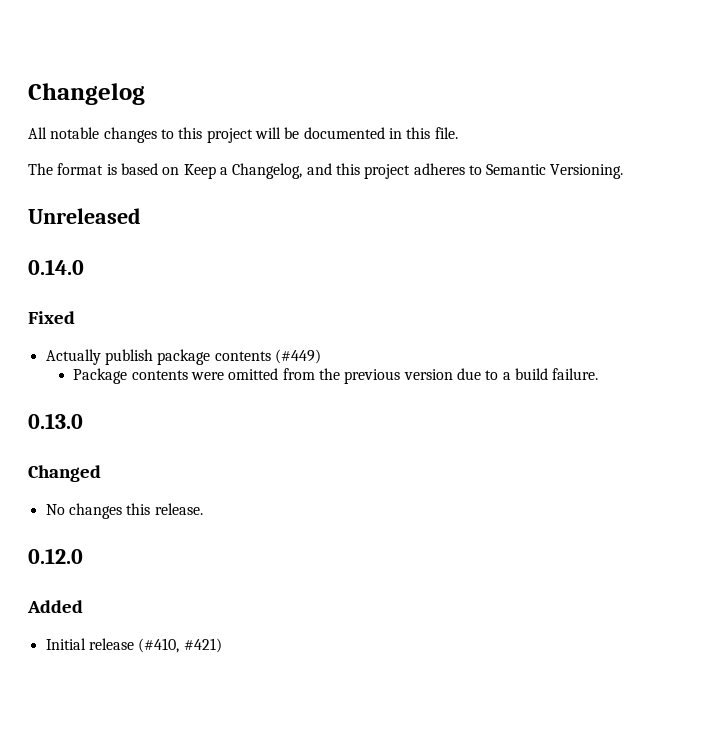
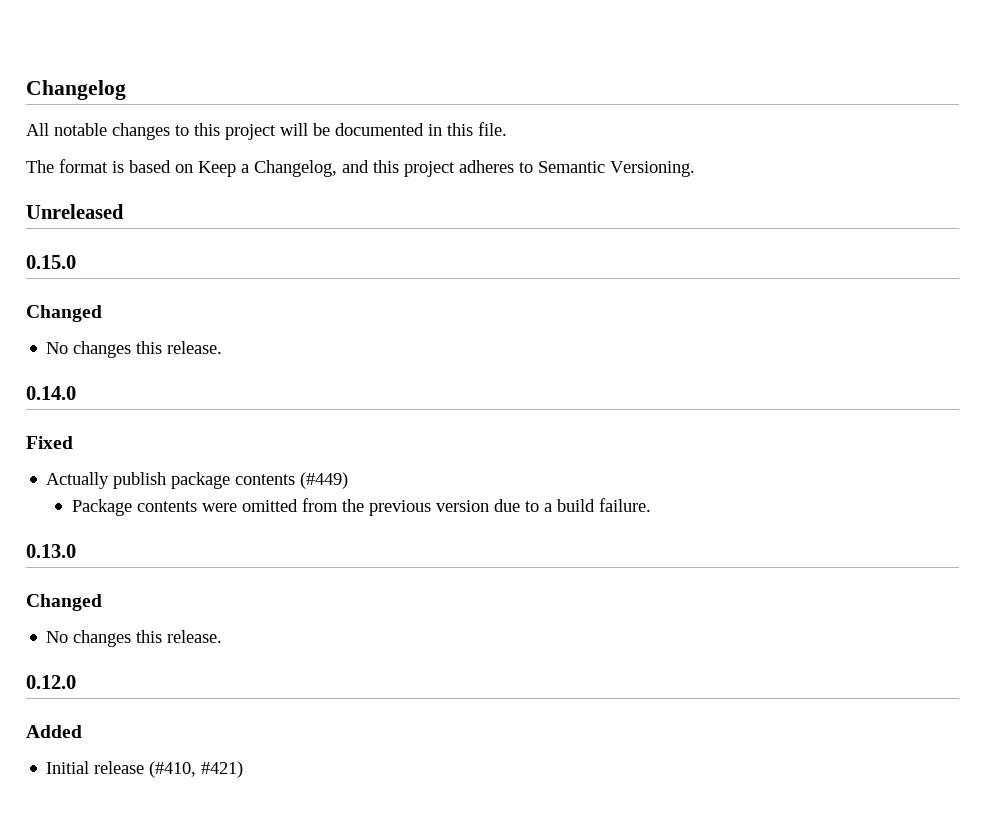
(141, 216) none -> [26,255,76,269] [26,305,102,322] [46,341,223,358] // 0.15.0 // Changed // No changes this release.

